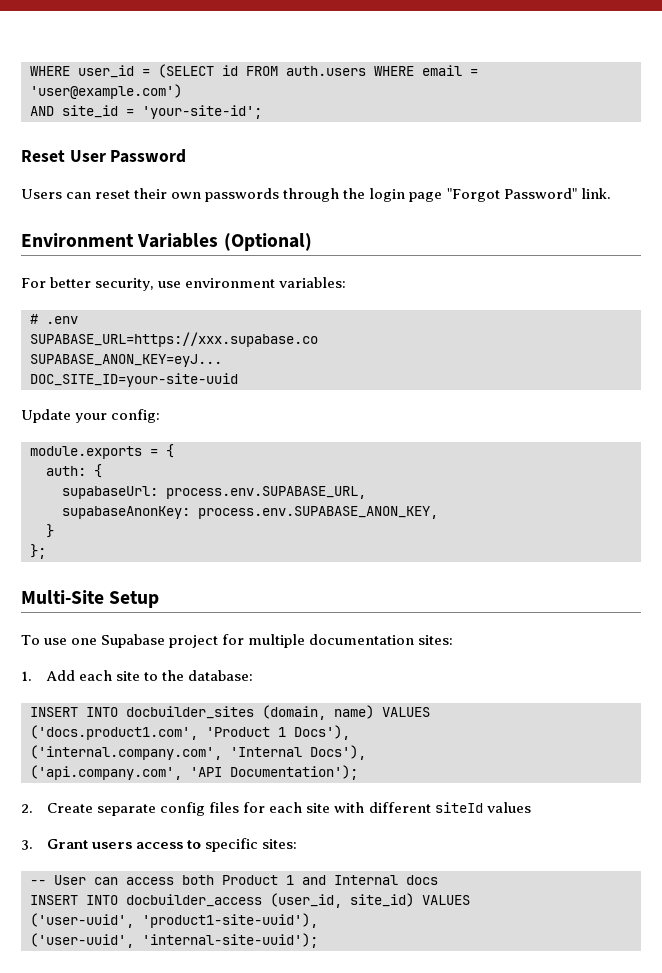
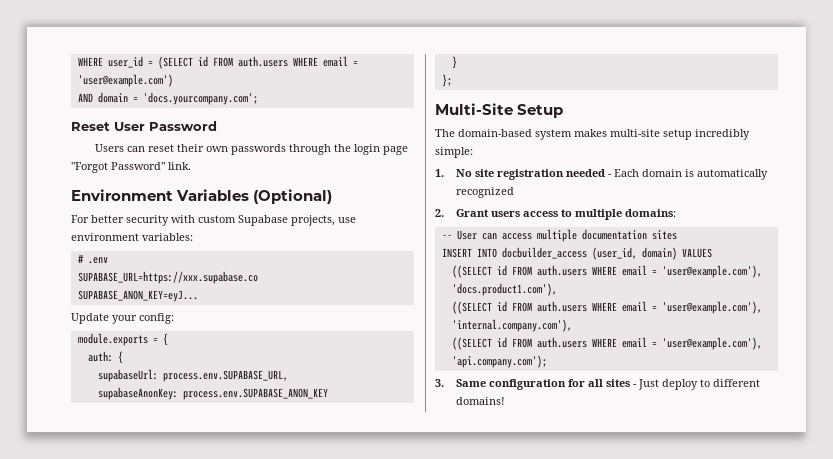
[62,105,262,119] site_id = 'your-site-id'; -> [97,92,258,105] domain = 'docs.yourcompany.com';
[95,278,155,291] security, -> [126,215,335,226] security with custom Supabase projects,
[30,373,238,387] // DOC_SITE_ID=your-site-uuid -> (198, 296) none
[198,506,438,519] process.env.SUPABASE_ANON_KEY, -> [182,388,328,400] process.env.SUPABASE_ANON_KEY
[21,634,454,648] [21,670,254,681] [30,705,430,720] [30,725,350,740] [30,745,366,760] [30,765,358,780] [21,802,531,816] [21,840,33,850] To use one Supabase project for multiple documentation sites: // 1. Add each site to the database: // INSERT INTO docbuilder_sites (domain, name) VALUES // ('docs.product1.com', 'Product 1 Docs'), // ('internal.company.com', 'Internal Docs'), // ('api.company.com', 'API Documentation'); // 2. Create separate config files for each site with different siteId values // 3. -> [435,129,750,140] [435,147,473,158] [435,169,769,180] [456,187,515,198] [435,209,444,217] The domain-based system makes multi-site setup incredibly simple: // 1. No site registration needed - Each domain is automatically recognized // 2.
[205,838,298,852] specific sites: -> [575,209,677,220] multiple domains:
[182,875,438,885] both Product 1 and Internal docs -> [536,229,677,242] multiple documentation sites
[350,893,470,907] [30,913,318,928] [30,933,318,948] site_id) VALUES // ('user-uuid', 'product1-site-uuid'), // ('user-uuid', 'internal-site-uuid'); -> [641,247,712,260] [451,265,762,278] [451,283,557,296] [451,301,762,314] [451,319,572,332] [451,337,762,350] [451,355,547,368] [435,379,761,390] [456,397,506,405] domain) VALUES // ((SELECT id FROM auth.users WHERE email = 'user@example.com'), 'docs.product1.com'), // ((SELECT id FROM auth.users WHERE email = 'user@example.com'), 'internal.company.com'), // ((SELECT id FROM auth.users WHERE email = 'user@example.com'), 'api.company.com'); // 3. Same configuration for all sites - Just deploy to different domains!

